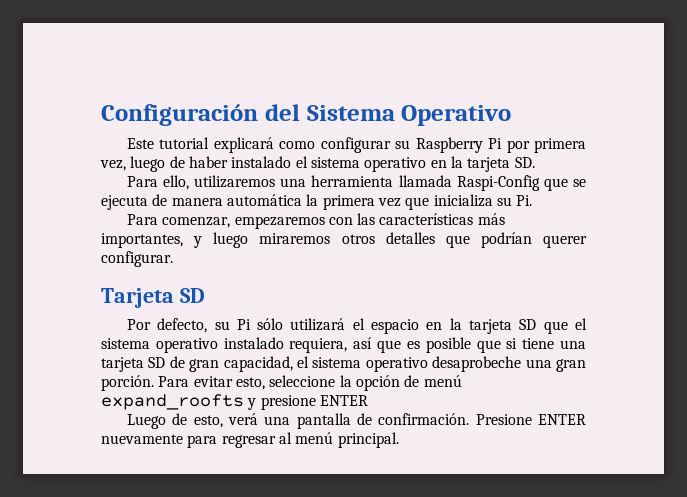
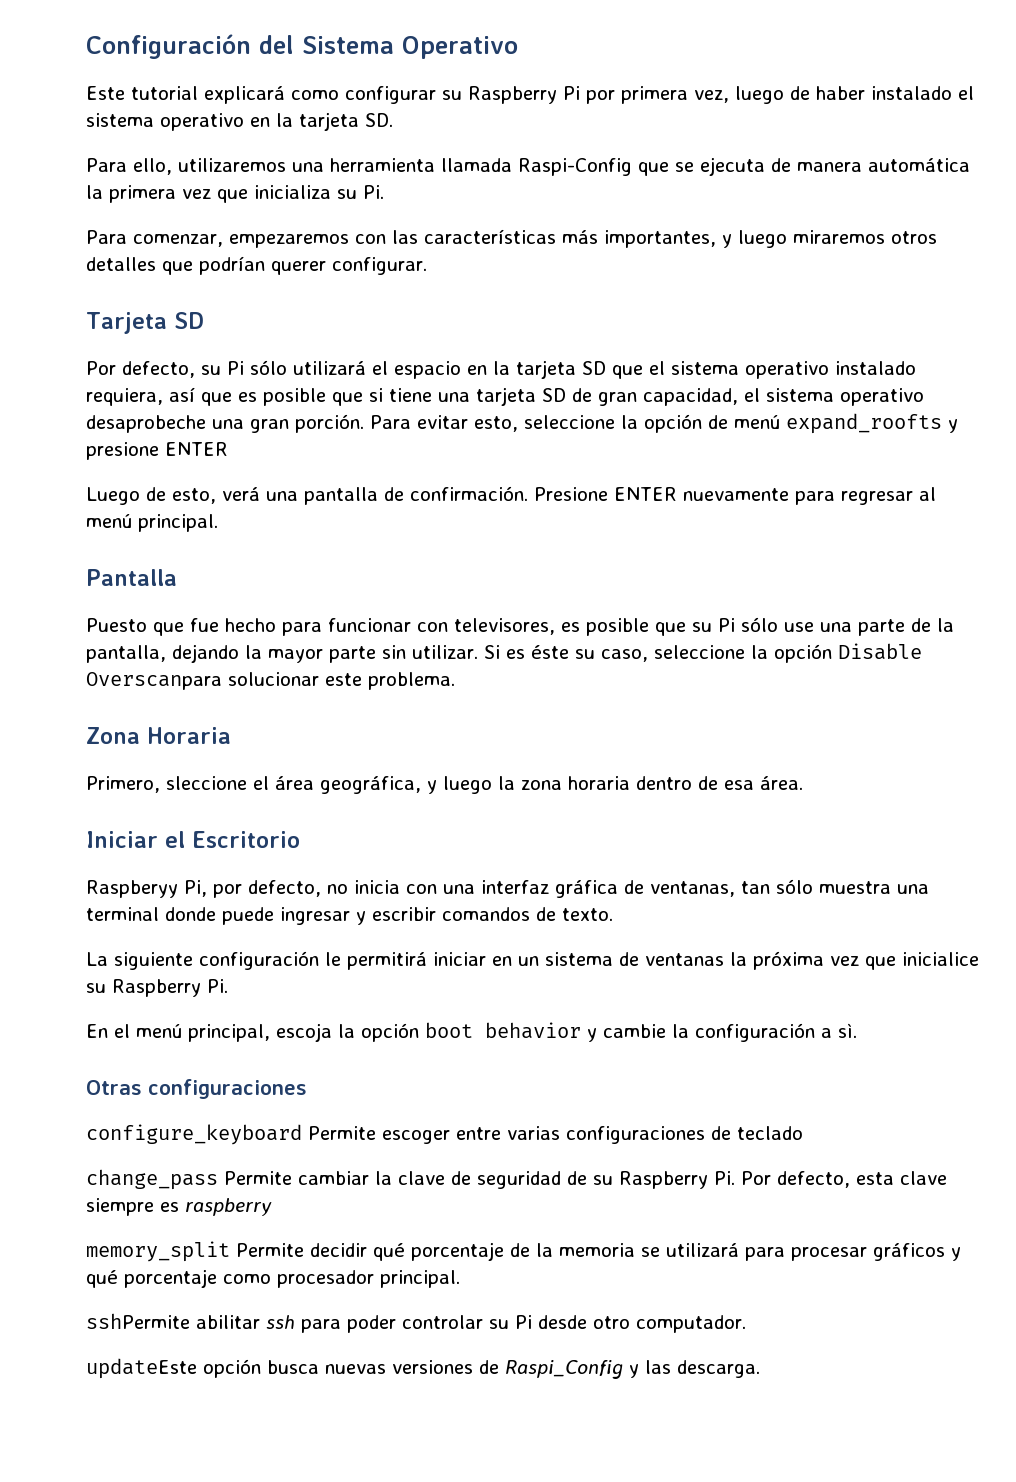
(399, 440) none -> [86,569,177,586] [86,617,954,636] [86,643,922,663] [86,672,455,690] [86,727,231,744] [86,776,803,794] [86,831,300,848] [86,879,929,898] [86,907,613,925] [86,951,979,970] [86,979,228,997] [86,1022,857,1042] [86,1079,307,1099] [86,1124,803,1145] [86,1169,947,1190] [86,1198,272,1216] [86,1241,961,1262] [86,1269,460,1288] [86,1313,746,1333] [86,1358,760,1379] // Pantalla // Puesto que fue hecho para funcionar con televisores, es posible que su Pi sólo use una parte de la pantalla, dejando la mayor parte sin utilizar. Si es éste su caso, seleccione la opción Disable Overscanpara solucionar este problema. // Zona Horaria // Primero, sleccione el área geográfica, y luego la zona horaria dentro de esa área. // Iniciar el Escritorio // Raspberyy Pi, por defecto, no inicia con una interfaz gráfica de ventanas, tan sólo muestra una terminal donde puede ingresar y escribir comandos de texto. // La siguiente configuración le permitirá iniciar en un sistema de ventanas la próxima vez que inicialice su Raspberry Pi. // En el menú principal, escoja la opción boot behavior y cambie la configuración a sì. // Otras configuraciones // configure_keyboard Permite escoger entre varias configuraciones de teclado // change_pass Permite cambiar la clave de seguridad de su Raspberry Pi. Por defecto, esta clave siempre es raspberry // memory_split Permite decidir qué porcentaje de la memoria se utilizará para procesar gráficos y qué porcentaje como procesador principal. // sshPermite abilitar ssh para poder controlar su Pi desde otro computador. // updateEste opción busca nuevas versiones de Raspi_Config y las descarga.

